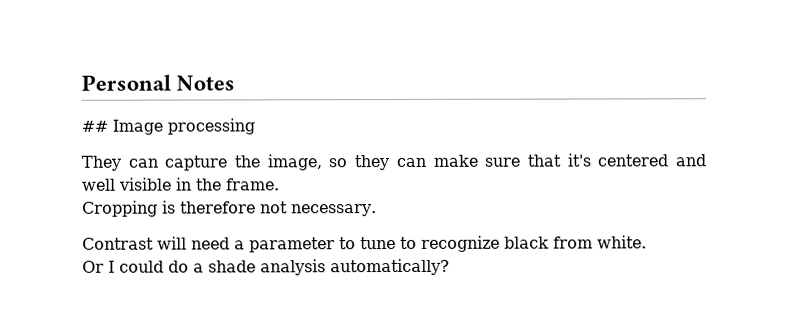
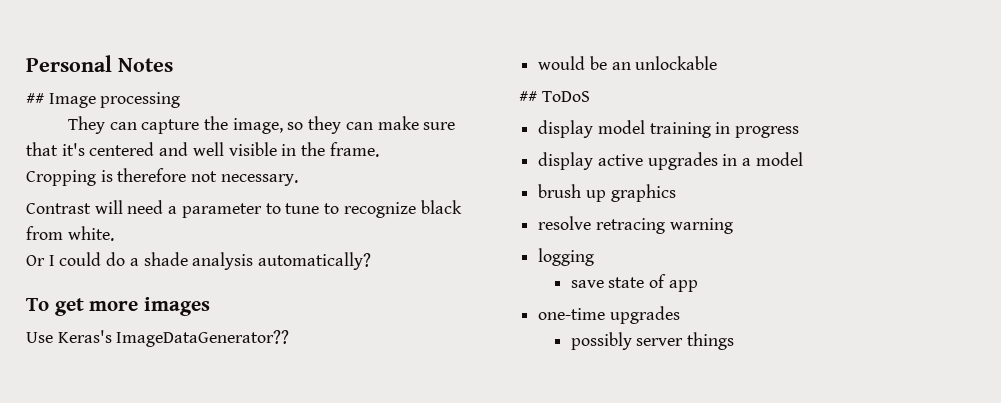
(450, 267) none -> [26,297,210,316] [26,330,290,347] [538,56,718,70] [519,91,590,102] [538,120,800,138] [538,152,803,170] [538,184,676,202] [538,216,733,234] [538,248,595,266] [570,274,698,292] [538,306,680,324] [570,332,735,350] // To get more images // Use Keras's ImageDataGenerator?? // would be an unlockable // ## ToDoS // display model training in progress // display active upgrades in a model // brush up graphics // resolve retracing warning // logging // save state of app // one-time upgrades // possibly server things

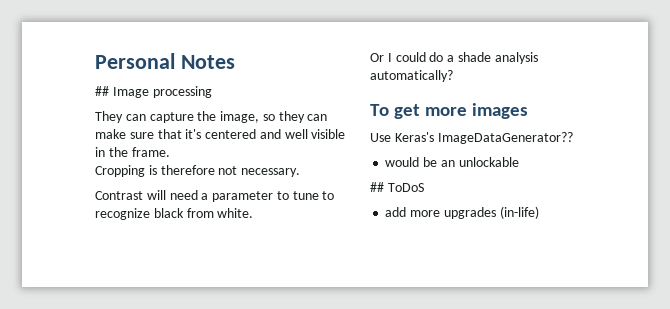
[538,120,800,138] [538,152,803,170] [538,184,676,202] [538,216,733,234] [538,248,595,266] [570,274,698,292] [538,306,680,324] [570,332,735,350] display model training in progress // display active upgrades in a model // brush up graphics // resolve retracing warning // logging // save state of app // one-time upgrades // possibly server things -> [385,206,539,219] add more upgrades (in-life)

